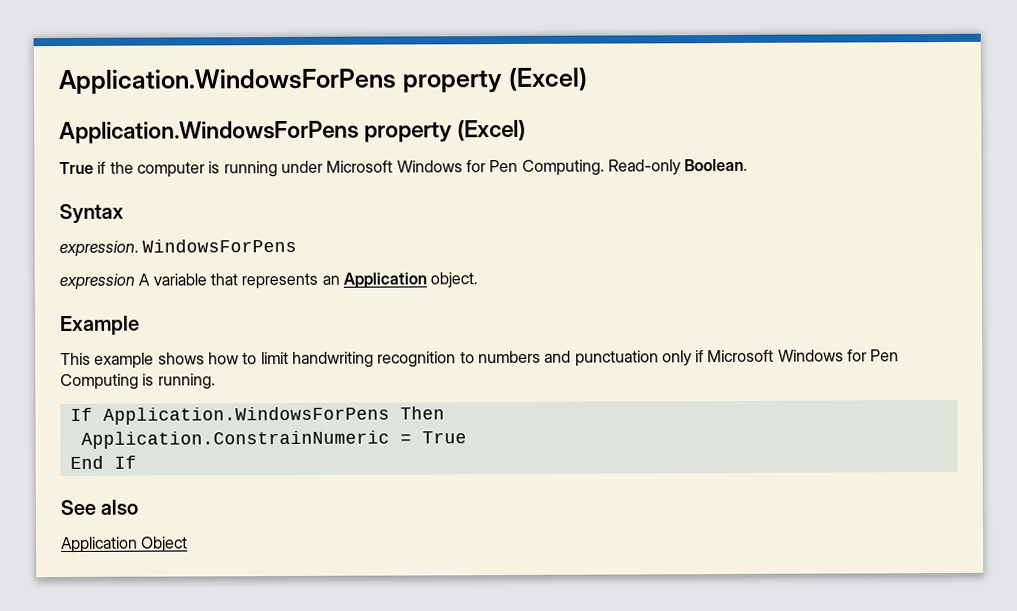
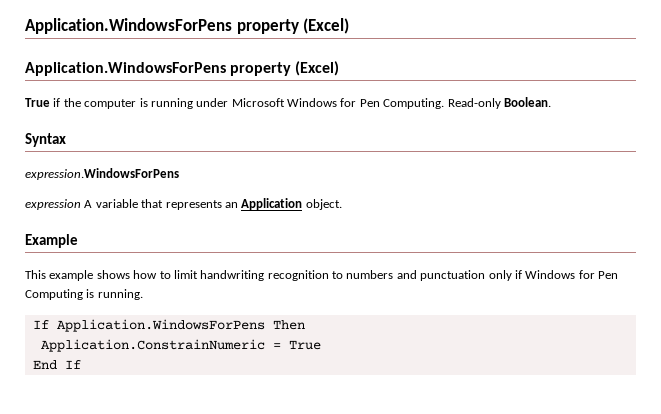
[59,238,298,258] expression. WindowsForPens -> [25,168,179,180] expression.WindowsForPens
[707,349,775,363] Microsoft -> (522, 274) none
[60,499,139,516] [61,536,189,554] // See also // Application Object -> (81, 364) none

